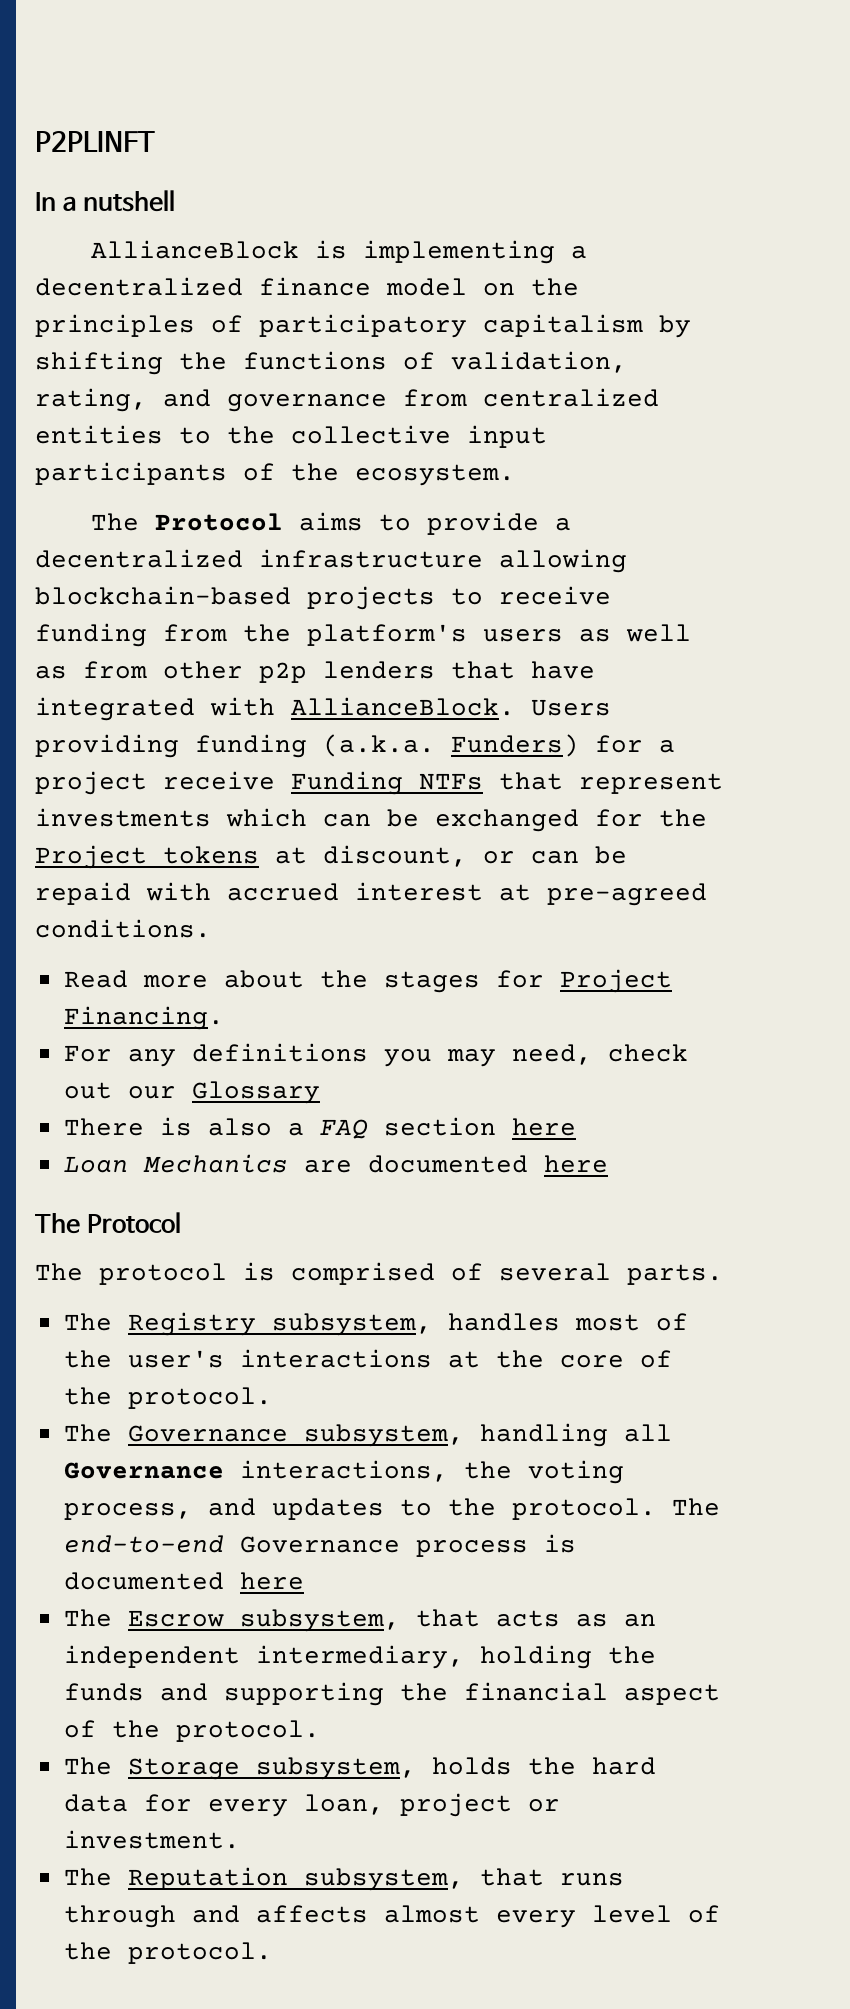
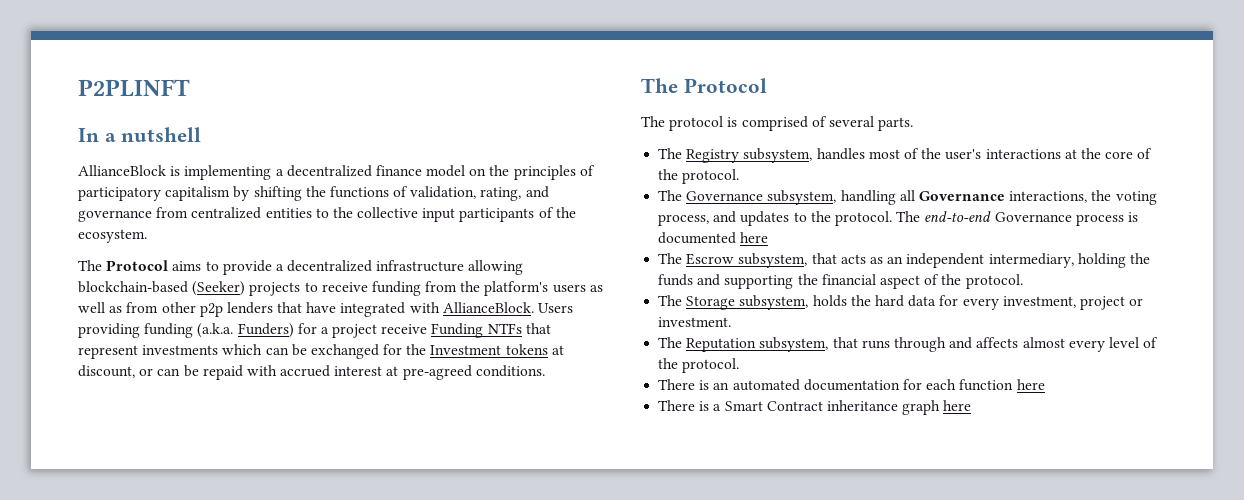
(291, 595) none -> [192,281,246,296] (Seeker)
[35,845,147,869] Project -> [430,345,502,355] Investment
[63,969,672,993] [63,1006,224,1030] [63,1043,688,1067] [63,1081,320,1104] [63,1117,576,1139] [63,1154,608,1173] // Read more about the stages for Project Financing. // For any definitions you may need, check out our Glossary // There is also a FAQ section here // Loan Mechanics are documented here -> (545, 371) none
[303,1794,384,1815] loan, -> [1002,296,1076,308] investment,
(272, 1953) none -> [658,379,1045,391] [658,400,972,415] // There is an automated documentation for each function here // There is a Smart Contract inheritance graph here

